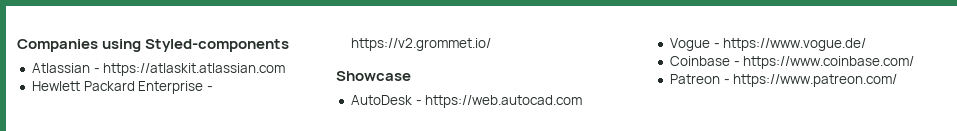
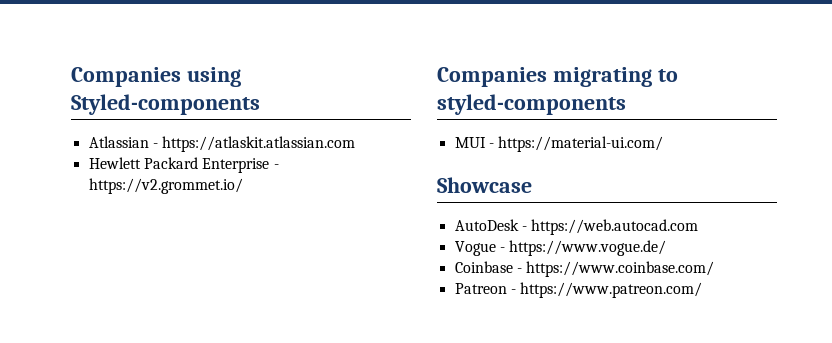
(491, 44) none -> [437,67,678,87] [437,94,626,115] [454,136,664,152] // Companies migrating to styled-components // MUI - https://material-ui.com/

